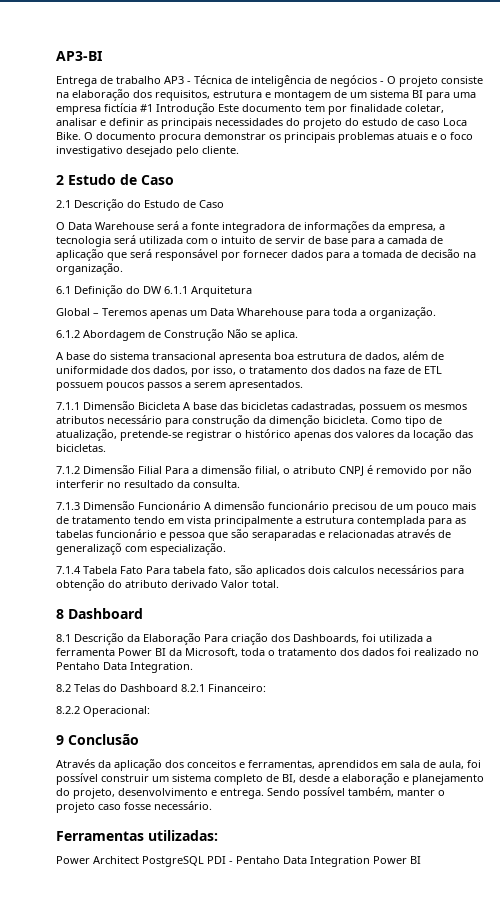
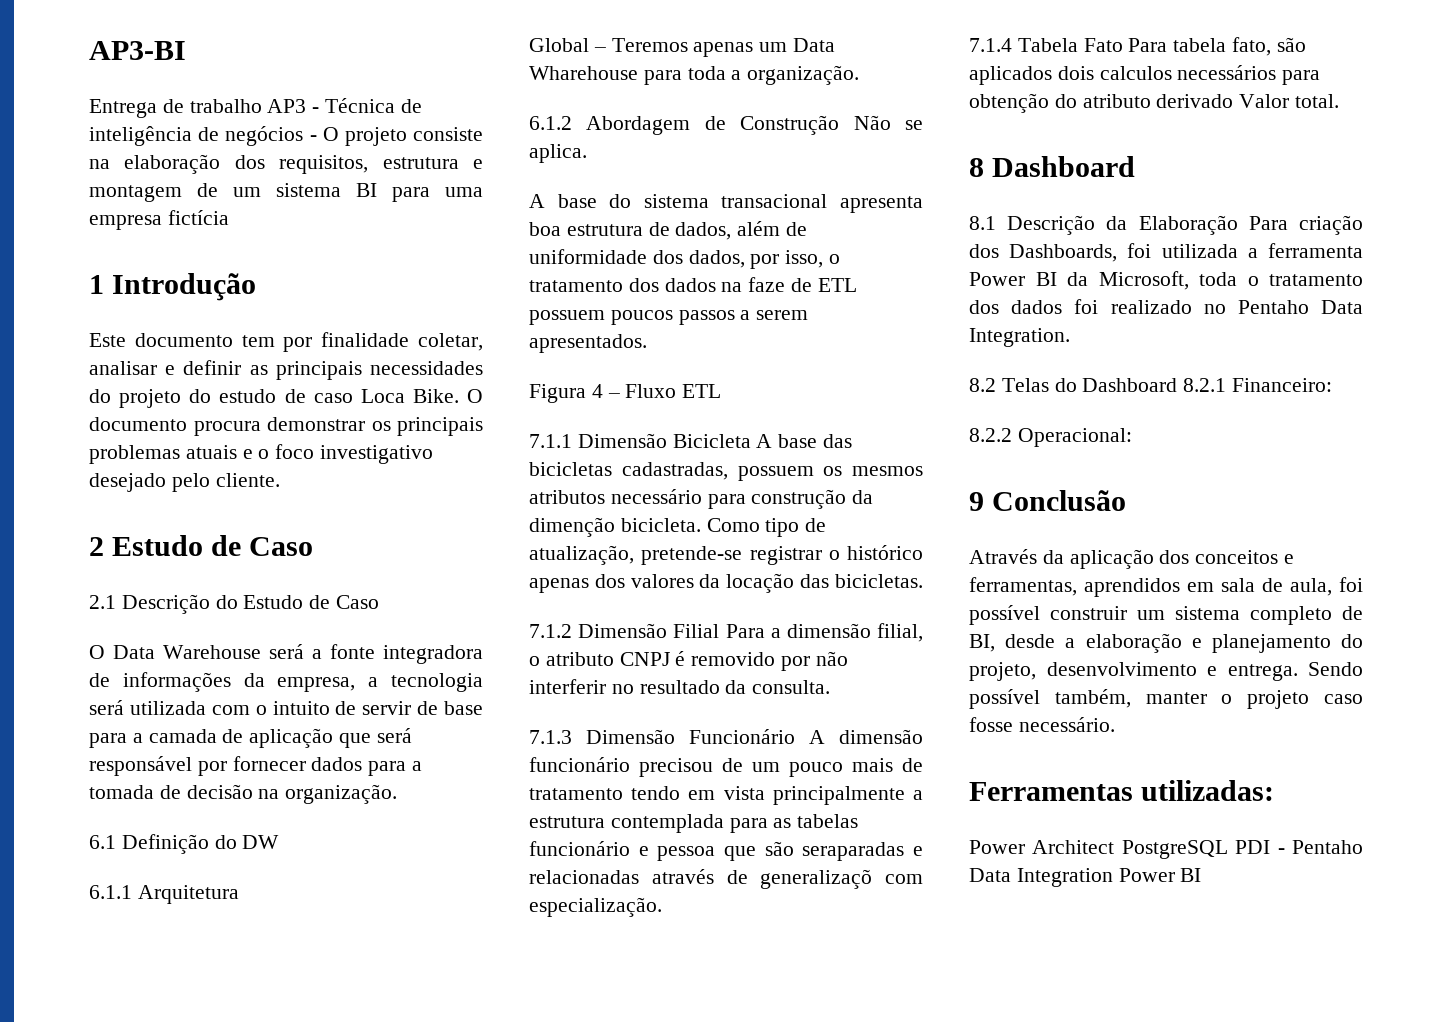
[140,104,153,112] #1 -> [89,275,104,294] // 1
(215, 109) none -> (257, 287) //
(162, 290) none -> (280, 842) //
(303, 385) none -> [529,384,722,403] // Figura 4 – Fluxo ETL

